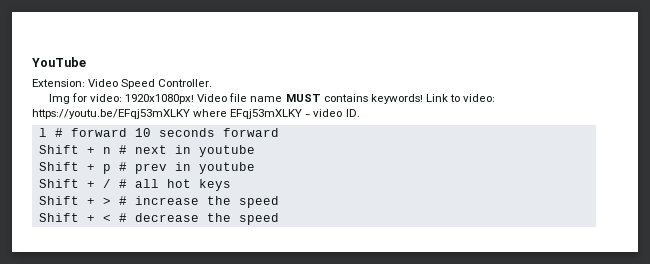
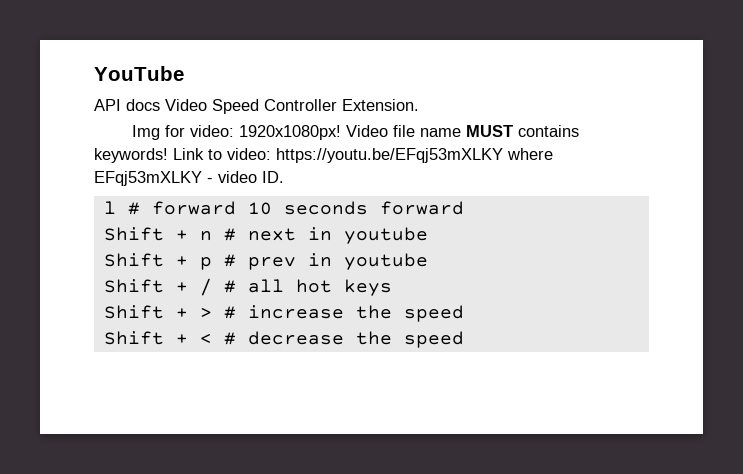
[32,79,213,89] Extension: Video Speed Controller. -> [94,99,419,114] API docs Video Speed Controller Extension.

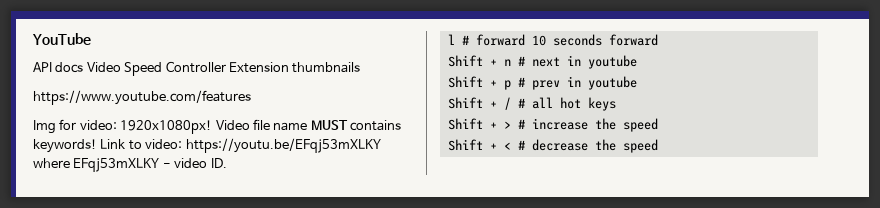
[342,99,419,111] Extension. -> [228,62,361,73] [33,90,251,105] Extension thumbnails // https://www.youtube.com/features

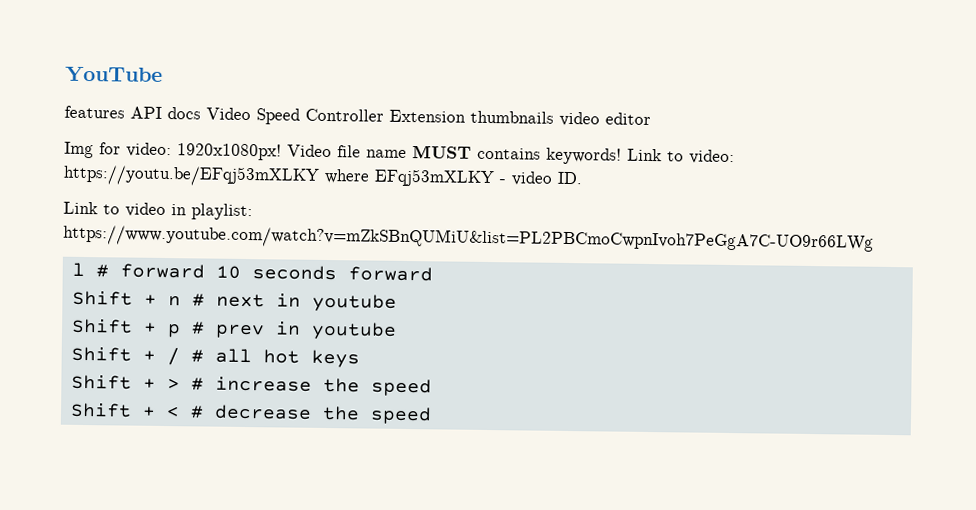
(91, 39) none -> [64,105,125,119] features
[33,90,251,105] // https://www.youtube.com/features -> [559,111,651,127] video editor
(227, 163) none -> [63,201,253,221] [63,224,874,254] // Link to video in playlist: https://www.youtube.com/watch?v=mZkSBnQUMiU&list=PL2PBCmoCwpnIvoh7PeGgA7C-UO9r66LWg

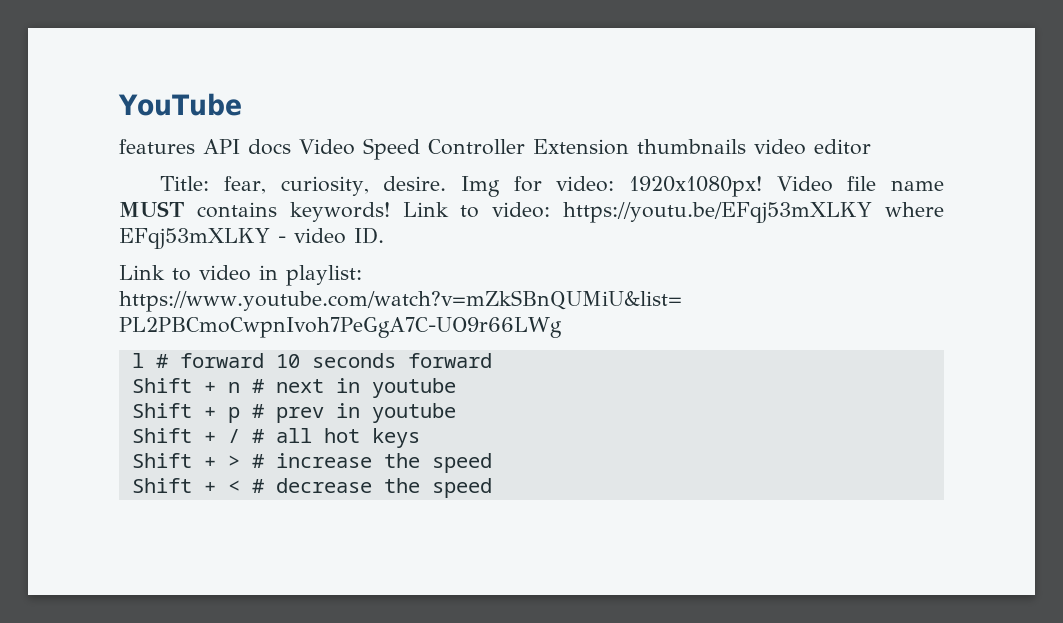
(651, 119) none -> [160,176,447,196] Title: fear, curiosity, desire.

